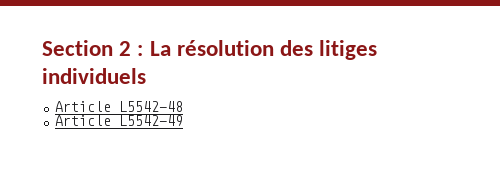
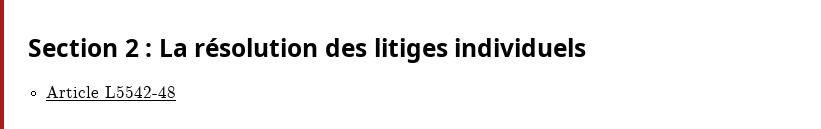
[54,115,183,126] // Article L5542-49 -> (177, 91) none

